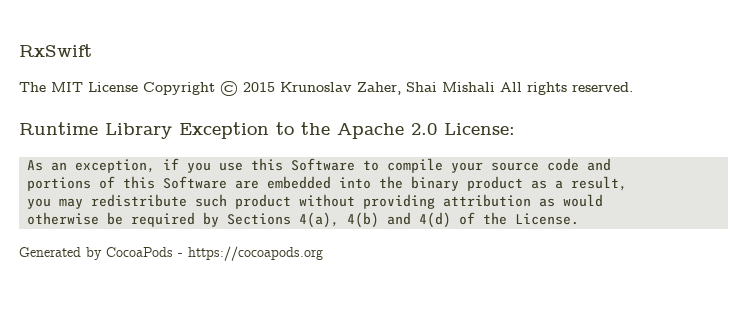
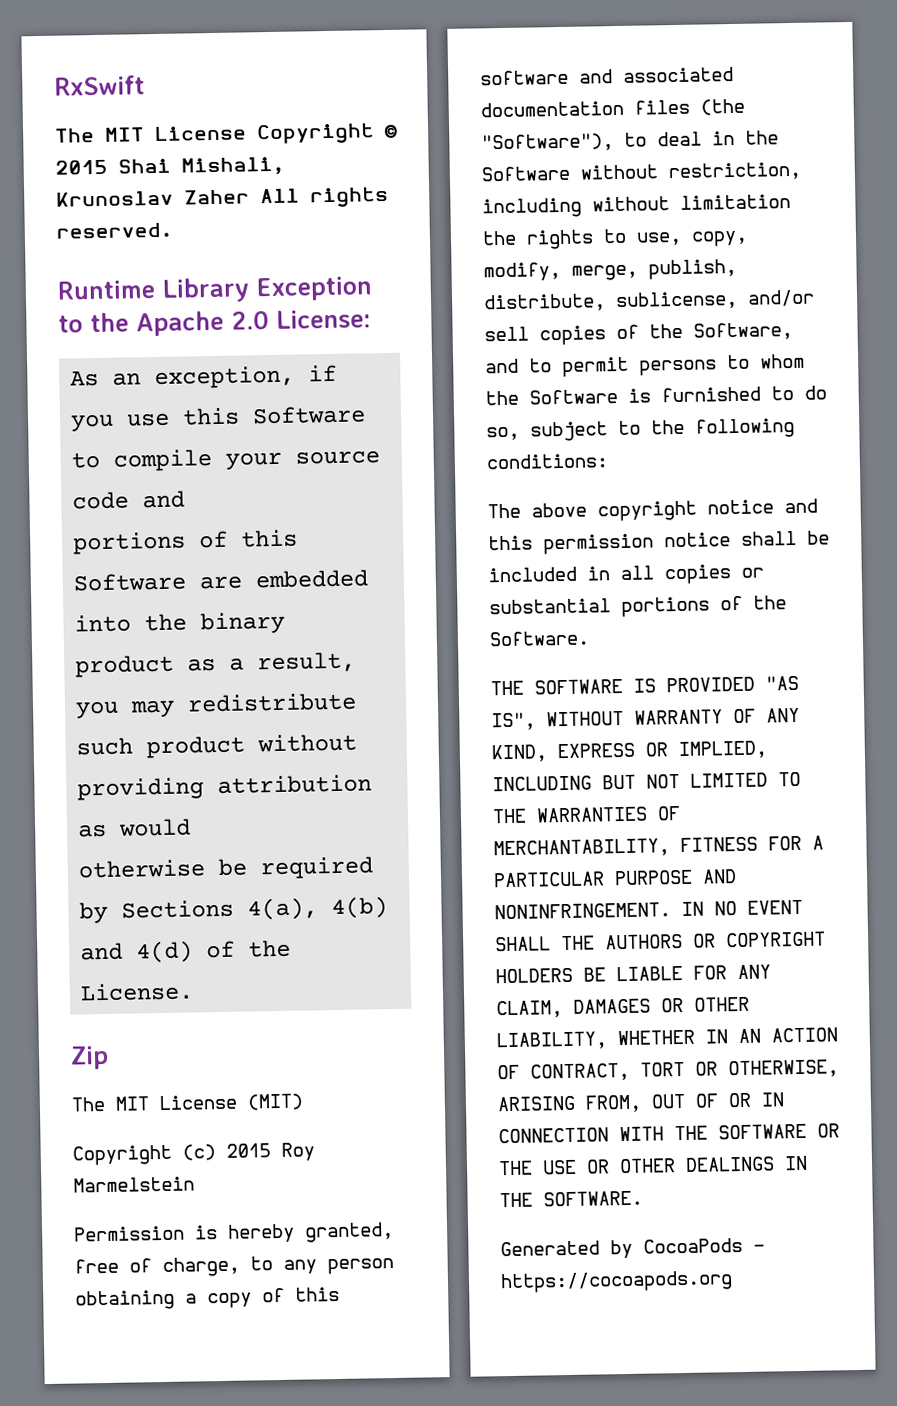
[280,82,495,95] Krunoslav Zaher, Shai Mishali -> [118,156,284,177] [56,189,250,207] Shai Mishali, Krunoslav Zaher
(580, 219) none -> [70,1045,109,1070] [71,1093,304,1112] [72,1142,315,1166] [73,1176,195,1193] [74,1222,394,1243] [74,1256,394,1278] [75,1286,340,1311] [480,66,734,86] [480,98,745,118] [481,130,779,153] [481,161,801,182] [482,194,791,219] [482,228,748,250] [483,258,737,282] [483,289,815,313] [484,322,793,346] [485,353,805,377] [485,385,827,406] [486,417,795,442] [486,453,608,470] [487,498,818,522] [488,530,830,555] [488,564,764,585] [489,595,787,617] [489,630,590,647] [490,675,799,696] [491,707,800,731] [491,740,767,763] [492,771,801,792] [492,806,681,824] [493,835,824,859] [493,869,737,888] [494,899,803,920] [495,931,826,952] [495,964,771,984] [496,996,750,1019] [496,1027,838,1051] [497,1059,839,1082] [497,1092,785,1113] [498,1123,840,1144] [498,1155,808,1176] [499,1190,643,1208] // Zip // The MIT License (MIT) // Copyright (c) 2015 Roy Marmelstein // Permission is hereby granted, free of charge, to any person obtaining a copy of this software and associated documentation files (the "Software"), to deal in the Software without restriction, including without limitation the rights to use, copy, modify, merge, publish, distribute, sublicense, and/or sell copies of the Software, and to permit persons to whom the Software is furnished to do so, subject to the following conditions: // The above copyright notice and this permission notice shall be included in all copies or substantial portions of the Software. // THE SOFTWARE IS PROVIDED "AS IS", WITHOUT WARRANTY OF ANY KIND, EXPRESS OR IMPLIED, INCLUDING BUT NOT LIMITED TO THE WARRANTIES OF MERCHANTABILITY, FITNESS FOR A PARTICULAR PURPOSE AND NONINFRINGEMENT. IN NO EVENT SHALL THE AUTHORS OR COPYRIGHT HOLDERS BE LIABLE FOR ANY CLAIM, DAMAGES OR OTHER LIABILITY, WHETHER IN AN ACTION OF CONTRACT, TORT OR OTHERWISE, ARISING FROM, OUT OF OR IN CONNECTION WITH THE SOFTWARE OR THE USE OR OTHER DEALINGS IN THE SOFTWARE.

